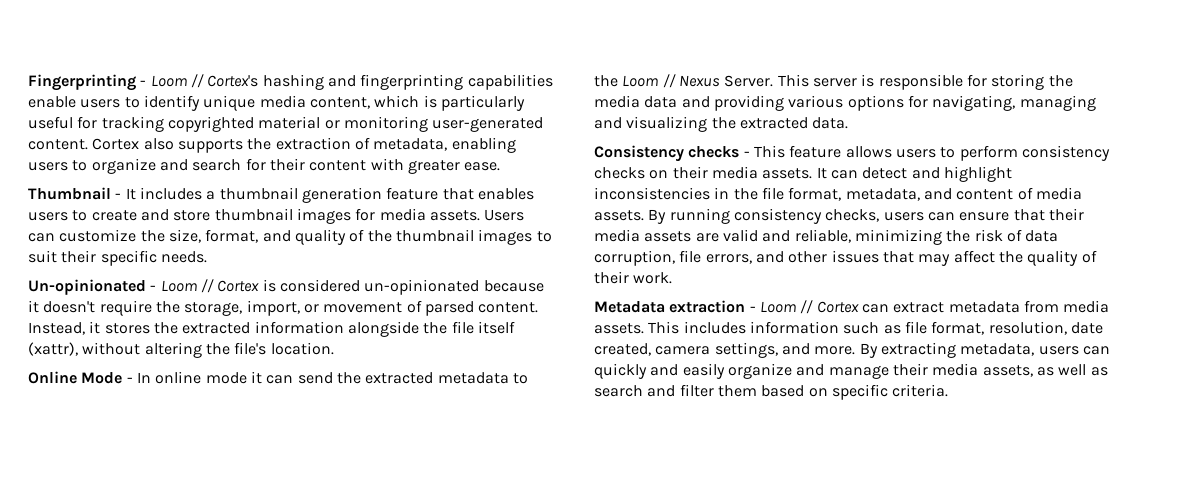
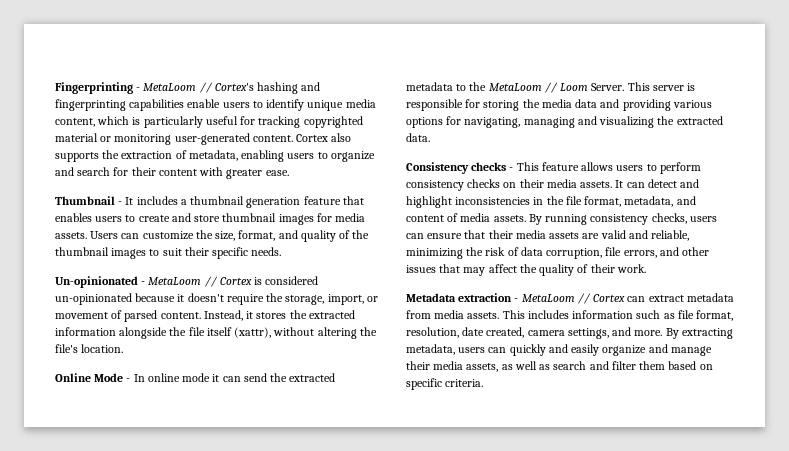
[150,75,187,87] Loom -> [143,83,197,91] MetaLoom
[160,280,197,292] Loom -> [148,277,202,285] MetaLoom
[622,74,720,88] Loom // Nexus -> [488,82,589,93] MetaLoom // Loom
[759,301,796,313] Loom -> [521,294,575,302] MetaLoom

